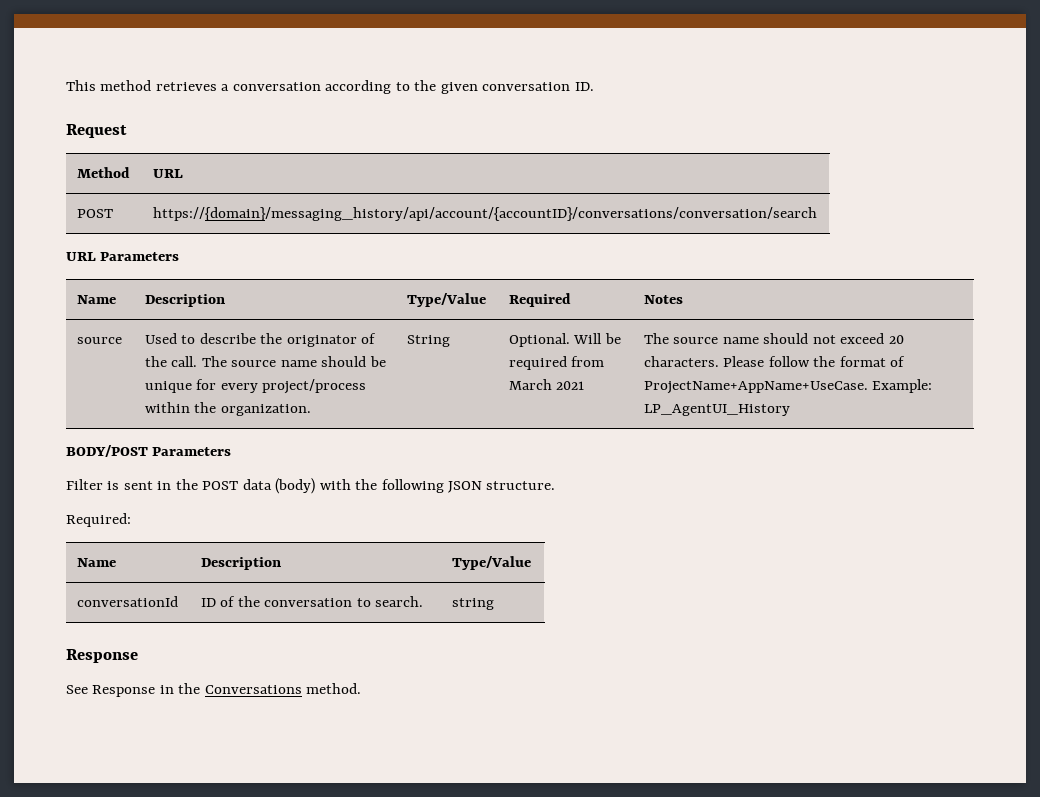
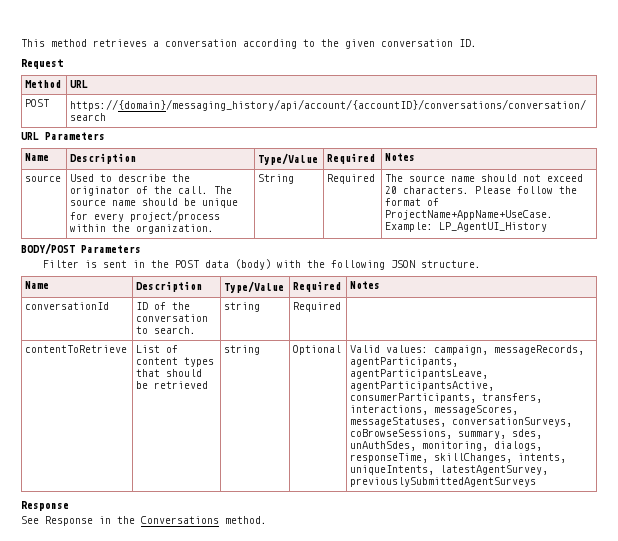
[509,333,621,347] [509,356,605,370] [509,379,585,390] Optional. Will be required from March 2021 -> [327,174,376,184] Required
[66,513,131,527] [77,558,117,567] [201,557,282,570] [452,556,532,570] // Required: // Name | Description | Type/Value -> [25,281,50,289] [136,281,203,292] [224,281,285,293] [293,281,342,292] [350,281,381,289] // Name | Description | Type/Value | Required | Notes
(495, 604) none -> [293,302,342,312] [25,345,128,353] [136,345,179,353] [136,357,215,367] [136,369,203,377] [136,381,209,389] [224,345,261,355] [293,345,342,355] [350,345,585,355] [350,357,459,367] [350,369,489,379] [350,381,495,391] [350,393,543,403] [350,405,519,415] [350,417,573,427] [350,429,543,439] [350,441,543,451] [350,453,567,463] [350,465,549,475] [350,477,537,487] | Required | // contentToRetrieve | List of content types that should be retrieved | string | Optional | Valid values: campaign, messageRecords, agentParticipants, agentParticipantsLeave, agentParticipantsActive, consumerParticipants, transfers, interactions, messageScores, messageStatuses, conversationSurveys, coBrowseSessions, summary, sdes, unAuthSdes, monitoring, dialogs, responseTime, skillChanges, intents, uniqueIntents, latestAgentSurvey, previouslySubmittedAgentSurveys

